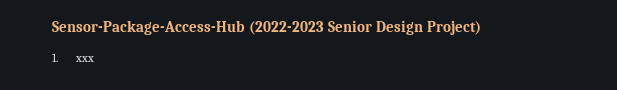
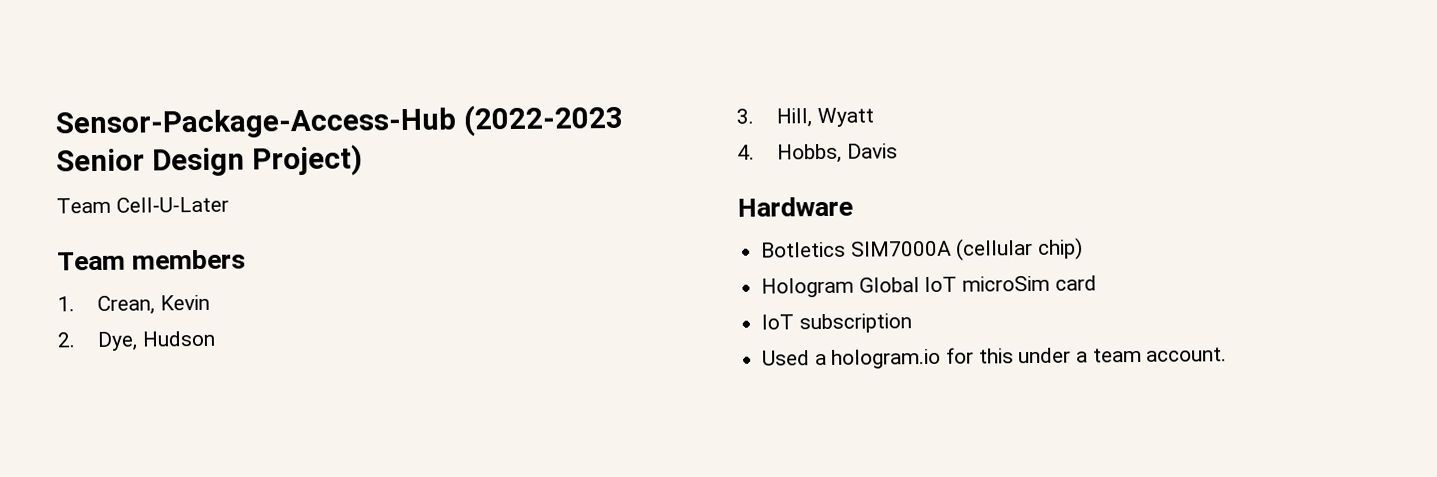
[52,53,94,62] 1. xxx -> [56,196,229,214] [57,249,247,271] [57,294,210,315] [57,330,216,351] [736,107,874,128] [737,143,898,164] [737,196,853,217] [761,237,1084,261] [761,275,1097,298] [761,313,912,334] [762,347,1228,369] Team Cell-U-Later // Team members // 1. Crean, Kevin // 2. Dye, Hudson // 3. Hill, Wyatt // 4. Hobbs, Davis // Hardware // Botletics SIM7000A (cellular chip) // Hologram Global IoT microSim card // IoT subscription // Used a hologram.io for this under a team account.

